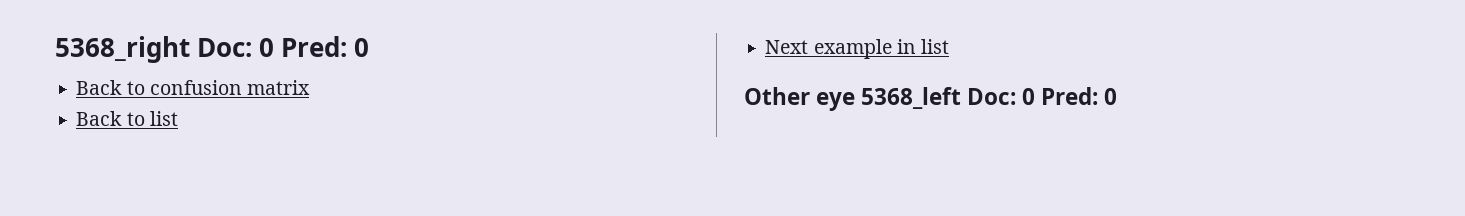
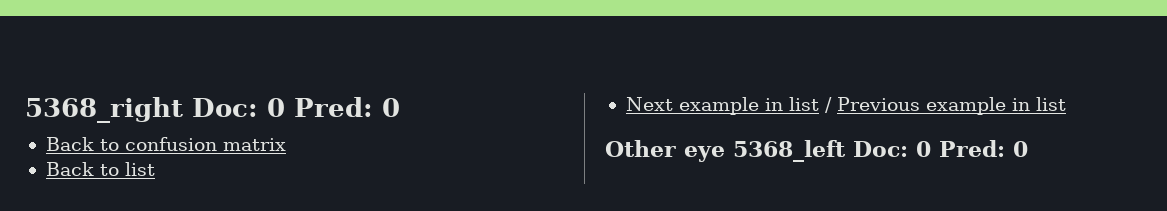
(950, 46) none -> [824,97,1066,115] / Previous example in list

